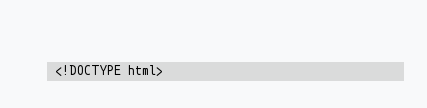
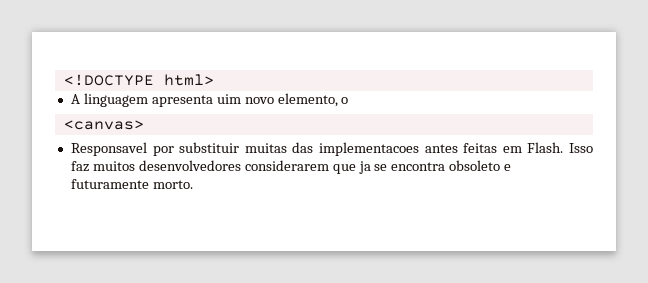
(163, 70) none -> [70,93,349,107] [63,120,144,130] [70,142,594,156] [70,160,512,174] [70,179,193,189] // A linguagem apresenta uim novo elemento, o // <canvas> // Responsavel por substituir muitas das implementacoes antes feitas em Flash. Isso faz muitos desenvolvedores considerarem que ja se encontra obsoleto e futuramente morto.

